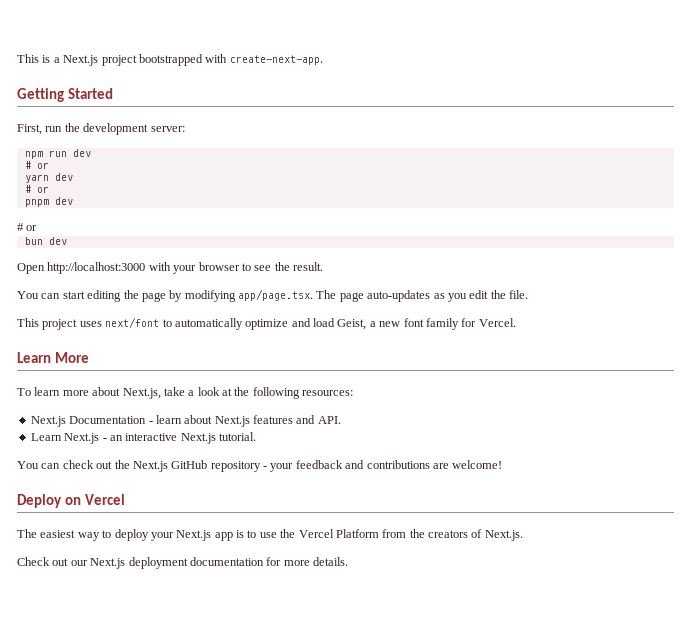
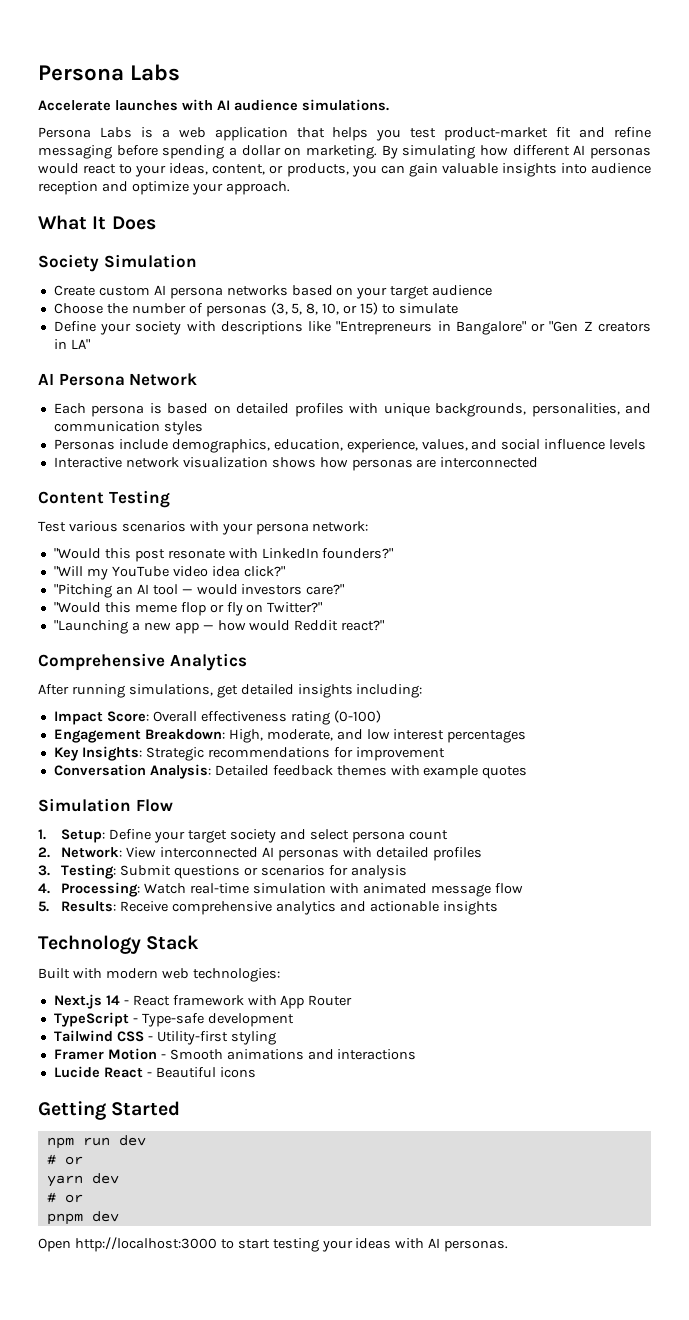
[17,54,323,66] [17,88,113,102] [17,123,185,135] This is a Next.js project bootstrapped with create-next-app. // Getting Started // First, run the development server: -> [38,64,181,81] [38,99,389,111] [38,127,651,141] [38,145,651,159] [38,163,651,177] [38,181,290,195] [38,215,156,230] [38,254,197,272] [53,285,493,299] [53,302,458,317] [53,321,651,335] [53,339,90,349] [38,373,198,386] [53,403,651,417] [53,421,203,435] [53,439,647,453] [53,457,539,471] [38,490,170,508] [38,521,369,535] [53,548,394,562] [53,566,285,580] [53,584,345,598] [53,602,323,616] [53,620,385,634] [38,653,247,671] [38,684,423,698] [53,710,381,725] [53,729,527,743] [53,746,445,761] [53,764,528,779] [38,798,173,812] [38,829,448,843] [38,847,482,861] [38,864,407,879] [38,882,523,897] [38,901,498,915] [38,935,200,954] [38,968,280,982] [53,994,353,1009] [53,1012,294,1027] [53,1030,276,1045] [53,1048,417,1060] [53,1066,256,1078] [38,1101,181,1120] Persona Labs // Accelerate launches with AI audience simulations. // Persona Labs is a web application that helps you test product-market fit and refine messaging before spending a dollar on marketing. By simulating how different AI personas would react to your ideas, content, or products, you can gain valuable insights into audience reception and optimize your approach. // What It Does // Society Simulation // Create custom AI persona networks based on your target audience // Choose the number of personas (3, 5, 8, 10, or 15) to simulate // Define your society with descriptions like "Entrepreneurs in Bangalore" or "Gen Z creators in LA" // AI Persona Network // Each persona is based on detailed profiles with unique backgrounds, personalities, and communication styles // Personas include demographics, education, experience, values, and social influence levels // Interactive network visualization shows how personas are interconnected // Content Testing // Test various scenarios with your persona network: // "Would this post resonate with LinkedIn founders?" // "Will my YouTube video idea click?" // "Pitching an AI tool — would investors care?" // "Would this meme flop or fly on Twitter?" // "Launching a new app — how would Reddit react?" // Comprehensive Analytics // After running simulations, get detailed insights including: // Impact Score: Overall effectiveness rating (0-100) // Engagement Breakdown: High, moderate, and low interest percentages // Key Insights: Strategic recommendations for improvement // Conversation Analysis: Detailed feedback themes with example quotes // Simulation Flow // 1. Setup: Define your target society and select persona count // 2. Network: View interconnected AI personas with detailed profiles // 3. Testing: Submit questions or scenarios for analysis // 4. Processing: Watch real-time simulation with animated message flow // 5. Results: Receive comprehensive analytics and actionable insights // Technology Stack // Built with modern web technologies: // Next.js 14 - React framework with App Router // TypeScript - Type-safe development // Tailwind CSS - Utility-first styling // Framer Motion - Smooth animations and interactions // Lucide React - Beautiful icons // Getting Started
[17,223,38,231] [24,237,67,245] [17,262,323,274] [17,289,528,302] [17,317,516,330] [17,352,89,363] [17,387,354,399] [30,415,341,427] [30,432,256,444] [17,460,503,472] [17,494,125,508] [17,529,523,541] [17,557,348,569] # or // bun dev // Open http://localhost:3000 with your browser to see the result. // You can start editing the page by modifying app/page.tsx. The page auto-updates as you edit the file. // This project uses next/font to automatically optimize and load Geist, a new font family for Vercel. // Learn More // To learn more about Next.js, take a look at the following resources: // Next.js Documentation - learn about Next.js features and API. // Learn Next.js - an interactive Next.js tutorial. // You can check out the Next.js GitHub repository - your feedback and contributions are welcome! // Deploy on Vercel // The easiest way to deploy your Next.js app is to use the Vercel Platform from the creators of Next.js. // Check out our Next.js deployment documentation for more details. -> [38,1237,509,1252] Open http://localhost:3000 to start testing your ideas with AI personas.

